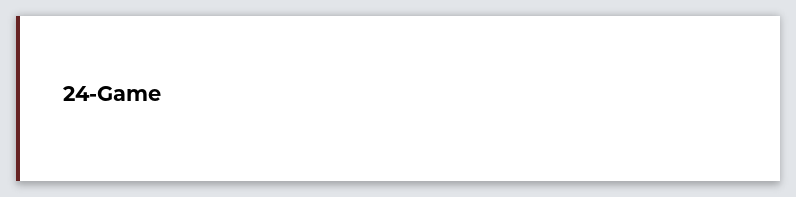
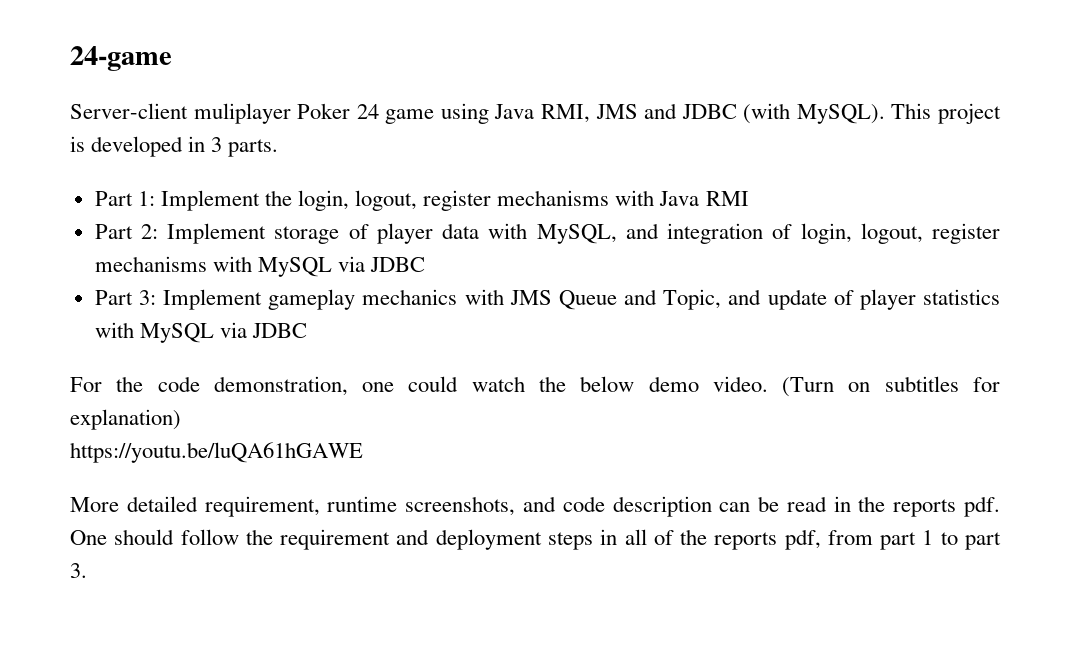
[63,86,161,101] 24-Game -> [70,46,172,71] [70,103,1001,124] [70,136,279,157] [94,190,749,211] [94,223,1000,244] [94,256,426,277] [94,289,1001,310] [94,322,307,343] [70,376,1001,397] [70,409,181,430] [70,442,363,463] [70,496,1001,517] [70,529,1002,550] [70,563,87,578] 24-game // Server-client muliplayer Poker 24 game using Java RMI, JMS and JDBC (with MySQL). This project is developed in 3 parts. // Part 1: Implement the login, logout, register mechanisms with Java RMI // Part 2: Implement storage of player data with MySQL, and integration of login, logout, register mechanisms with MySQL via JDBC // Part 3: Implement gameplay mechanics with JMS Queue and Topic, and update of player statistics with MySQL via JDBC // For the code demonstration, one could watch the below demo video. (Turn on subtitles for explanation) // https://youtu.be/luQA61hGAWE // More detailed requirement, runtime screenshots, and code description can be read in the reports pdf. One should follow the requirement and deployment steps in all of the reports pdf, from part 1 to part 3.

